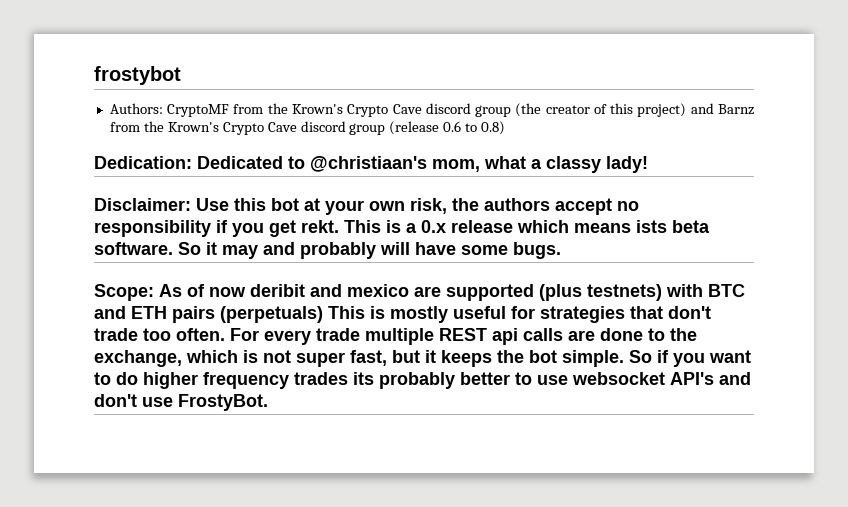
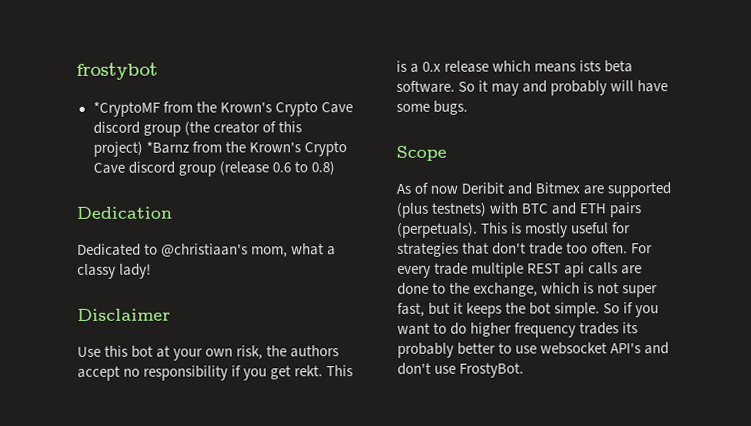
[109,103,230,117] Authors: CryptoMF -> [92,101,161,117] *CryptoMF
[690,103,754,115] and Barnz -> [145,141,189,154] *Barnz
[94,156,192,169] Dedication: -> [76,206,173,219] Dedication //
[94,198,191,211] Disclaimer: -> [77,308,171,321] Disclaimer //
[94,284,154,301] Scope: -> [396,145,447,161] Scope //
[250,284,409,297] deribit and mexico -> [461,182,581,195] Deribit and Bitmex
[220,306,323,323] (perpetuals) -> [397,222,478,238] (perpetuals).

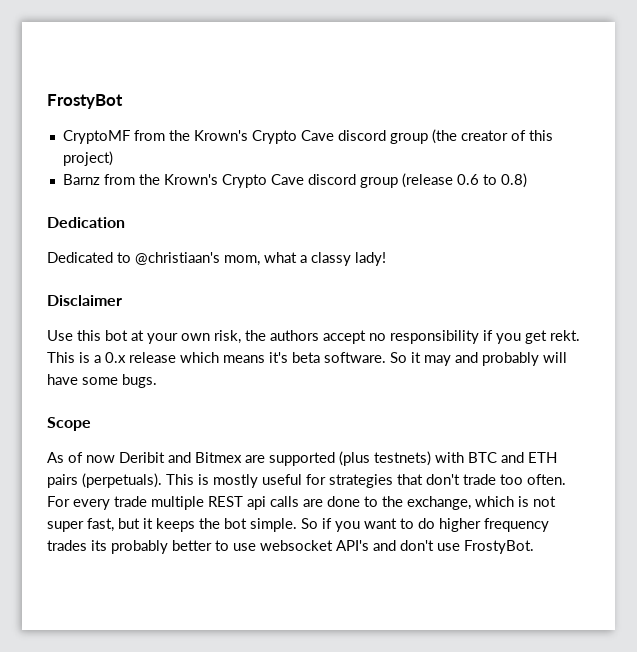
[76,62,158,80] [92,101,161,117] frostybot // *CryptoMF -> [47,94,123,109] [62,130,130,144] FrostyBot // CryptoMF
[145,141,189,154] *Barnz -> [62,174,100,185] // Barnz
[579,60,602,72] ists -> [269,352,288,363] it's

